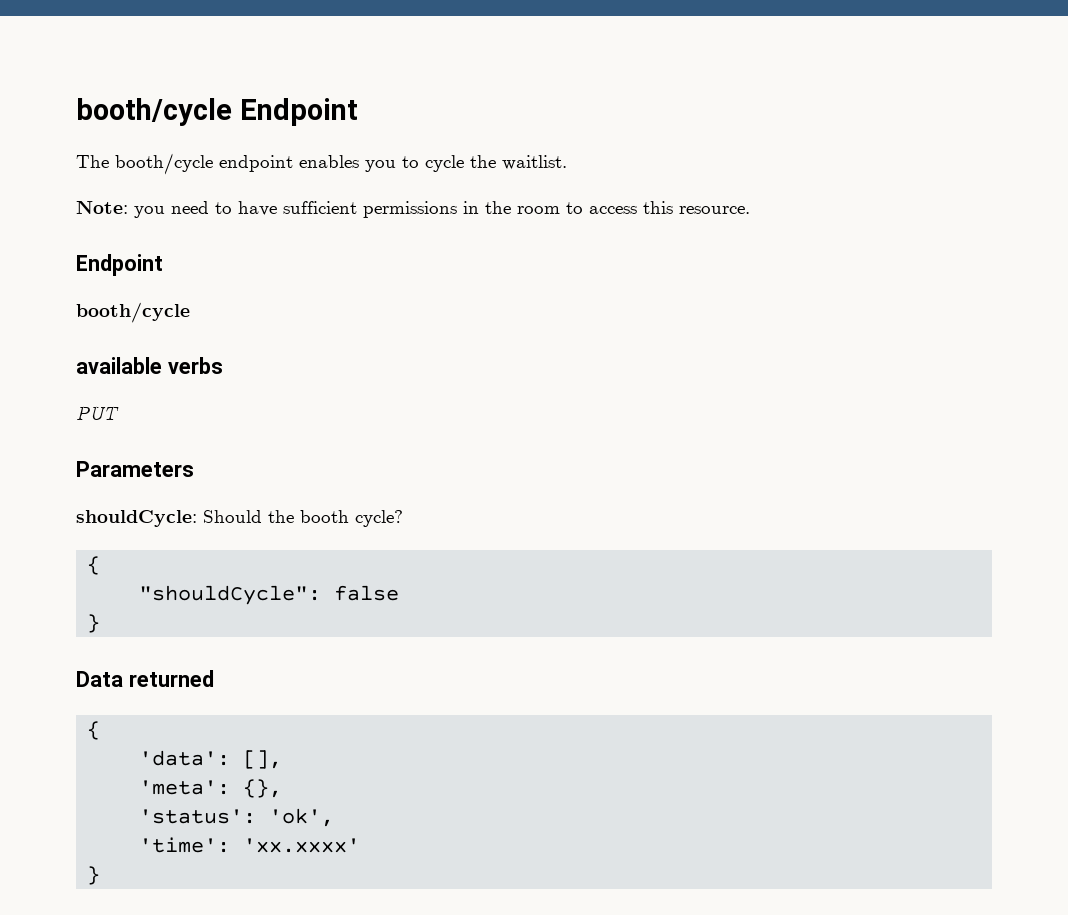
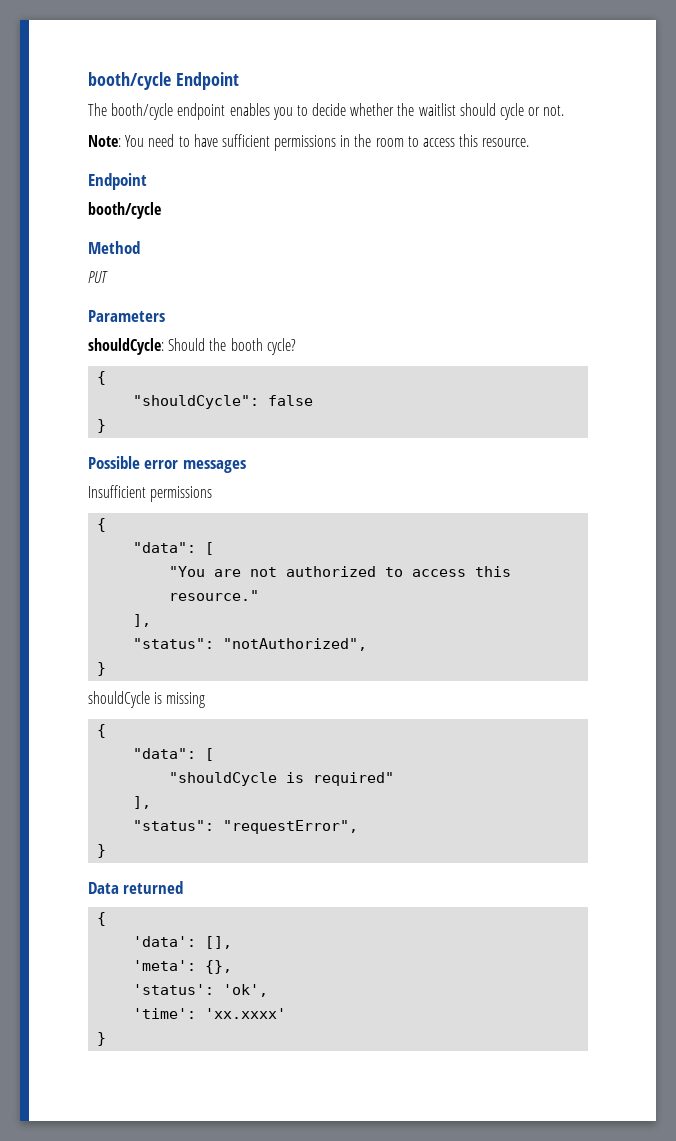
[425,155,567,172] cycle the waitlist. -> [312,103,565,120] decide whether the waitlist should cycle or not.
[134,206,165,218] you -> [125,135,145,147] You
[76,357,223,374] available verbs -> [88,241,140,254] Method
(101, 623) none -> [88,456,246,473] [88,485,213,502] [97,518,107,532] [133,542,215,555] [169,566,512,577] [169,590,260,601] [133,614,152,627] [133,638,368,651] [97,662,107,676] [88,691,206,708] [97,724,107,738] [133,748,215,761] [169,772,395,786] [133,796,152,809] [133,820,359,834] [97,844,107,858] // Possible error messages // Insufficient permissions // { // "data": [ // "You are not authorized to access this resource." // ], // "status": "notAuthorized", // } // shouldCycle is missing // { // "data": [ // "shouldCycle is required" // ], // "status": "requestError", // }

